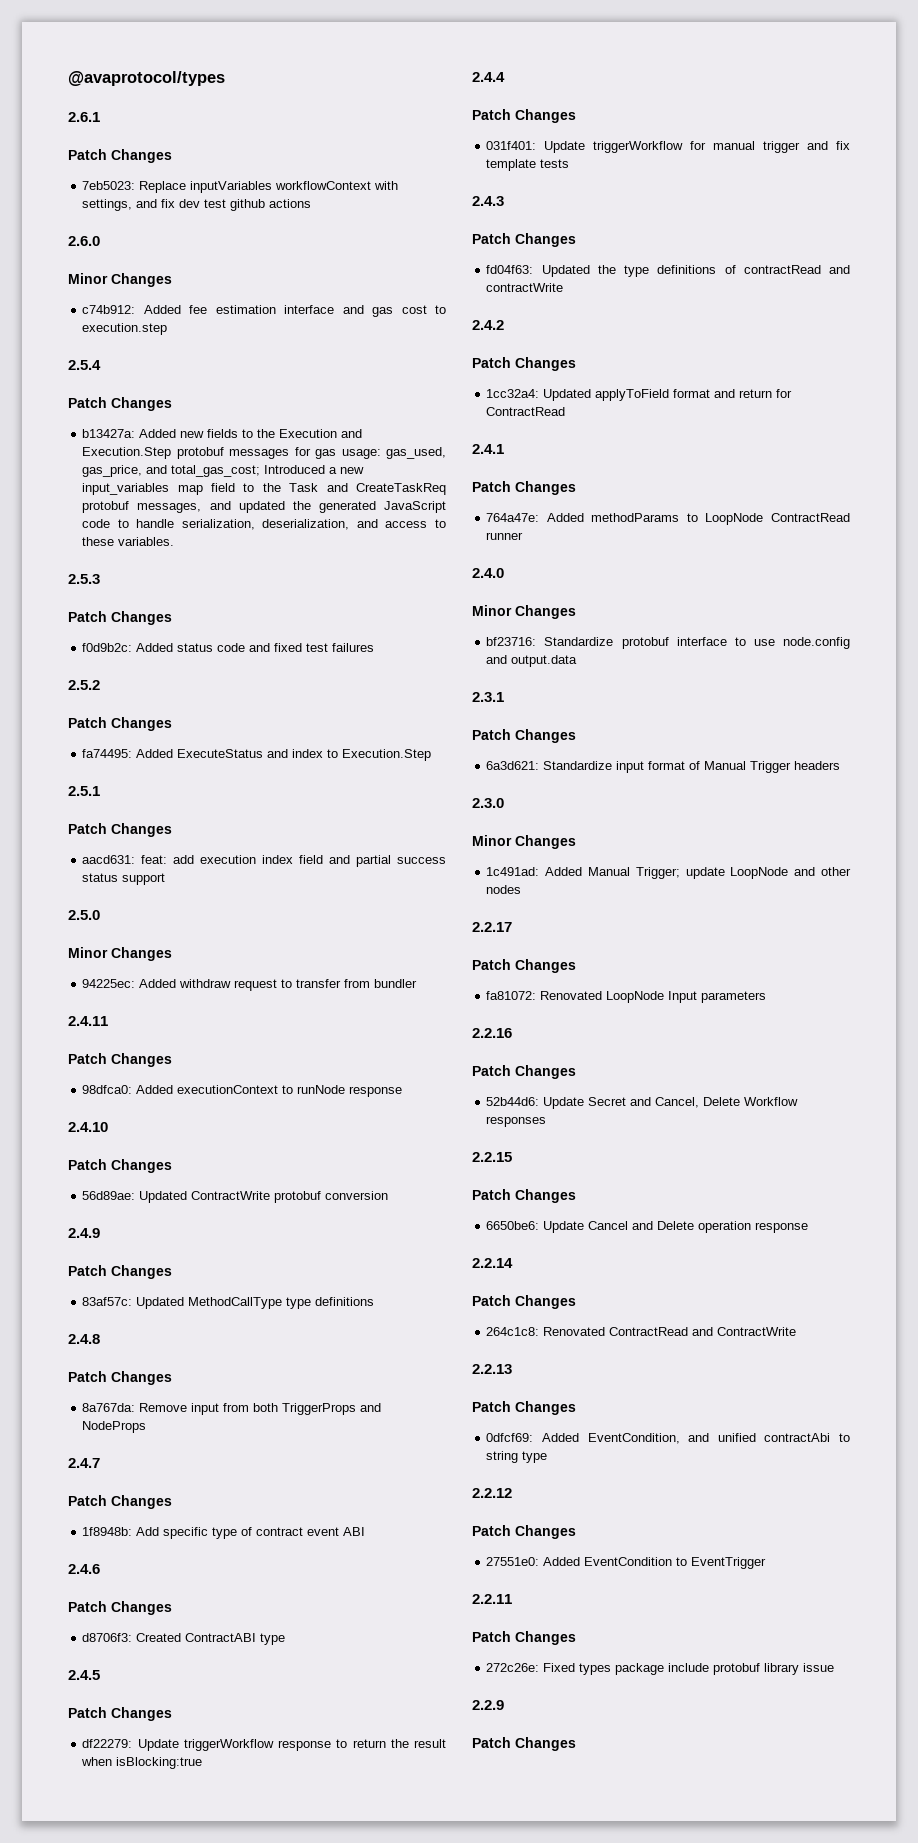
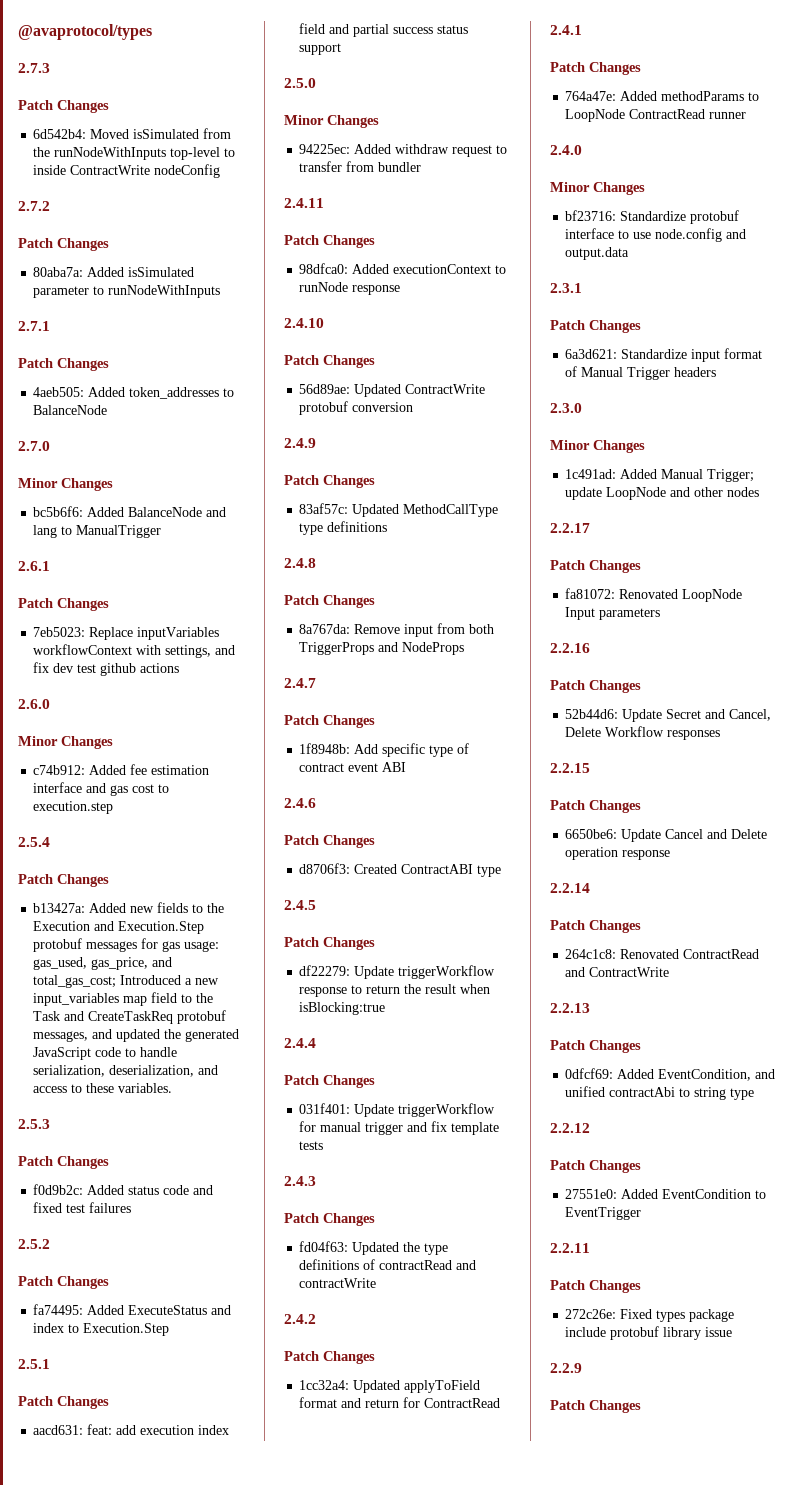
(225, 78) none -> [18,63,50,73] [18,100,109,113] [33,128,232,139] [33,147,236,160] [33,164,221,178] [18,201,50,211] [18,238,109,251] [33,267,195,277] [33,285,221,298] [18,321,50,331] [18,358,109,371] [33,387,235,399] [33,405,108,415] [18,441,50,451] [18,478,113,491] [33,506,227,517] [33,525,162,538] // 2.7.3 // Patch Changes // 6d542b4: Moved isSimulated from the runNodeWithInputs top-level to inside ContractWrite nodeConfig // 2.7.2 // Patch Changes // 80aba7a: Added isSimulated parameter to runNodeWithInputs // 2.7.1 // Patch Changes // 4aeb505: Added token_addresses to BalanceNode // 2.7.0 // Minor Changes // bc5b6f6: Added BalanceNode and lang to ManualTrigger

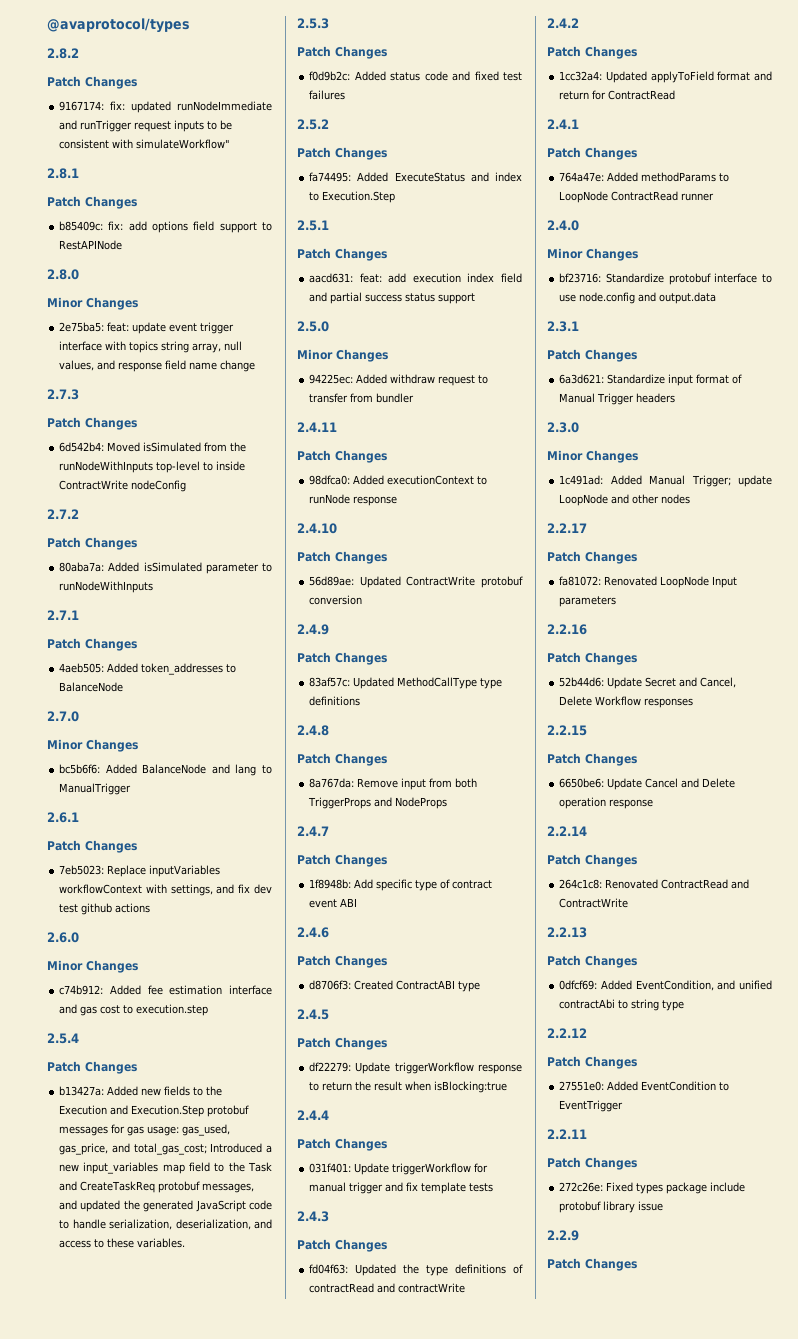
(152, 32) none -> [47,48,79,59] [47,76,137,89] [59,101,272,113] [59,120,233,132] [59,139,231,149] [47,168,79,179] [47,196,137,209] [59,221,272,233] [59,240,123,250] [47,269,79,280] [47,297,138,310] [59,322,235,334] [59,341,243,353] [59,360,256,372] // 2.8.2 // Patch Changes // 9167174: fix: updated runNodeImmediate and runTrigger request inputs to be consistent with simulateWorkflow" // 2.8.1 // Patch Changes // b85409c: fix: add options field support to RestAPINode // 2.8.0 // Minor Changes // 2e75ba5: feat: update event trigger interface with topics string array, null values, and response field name change

